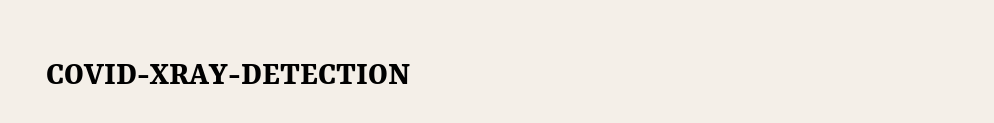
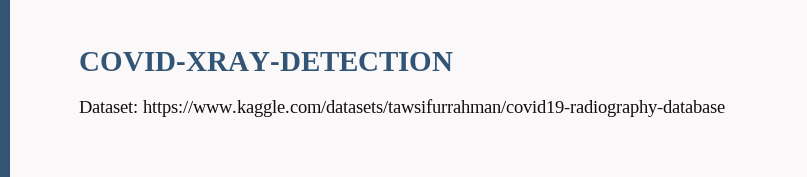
(410, 74) none -> [79,99,725,117] // Dataset: https://www.kaggle.com/datasets/tawsifurrahman/covid19-radiography-database

